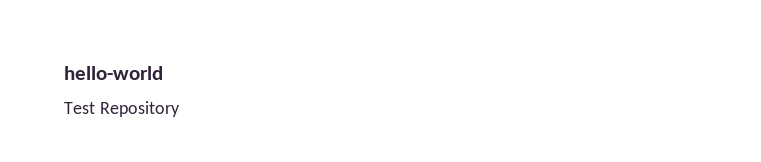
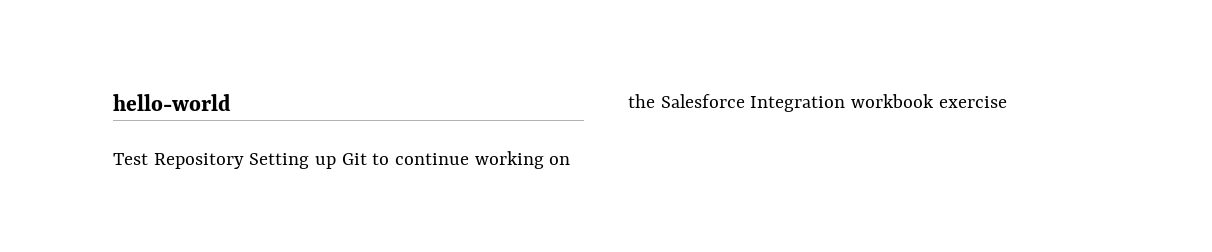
(180, 109) none -> [249,151,571,169] [628,94,1007,112] Setting up Git to continue working on the Salesforce Integration workbook exercise

